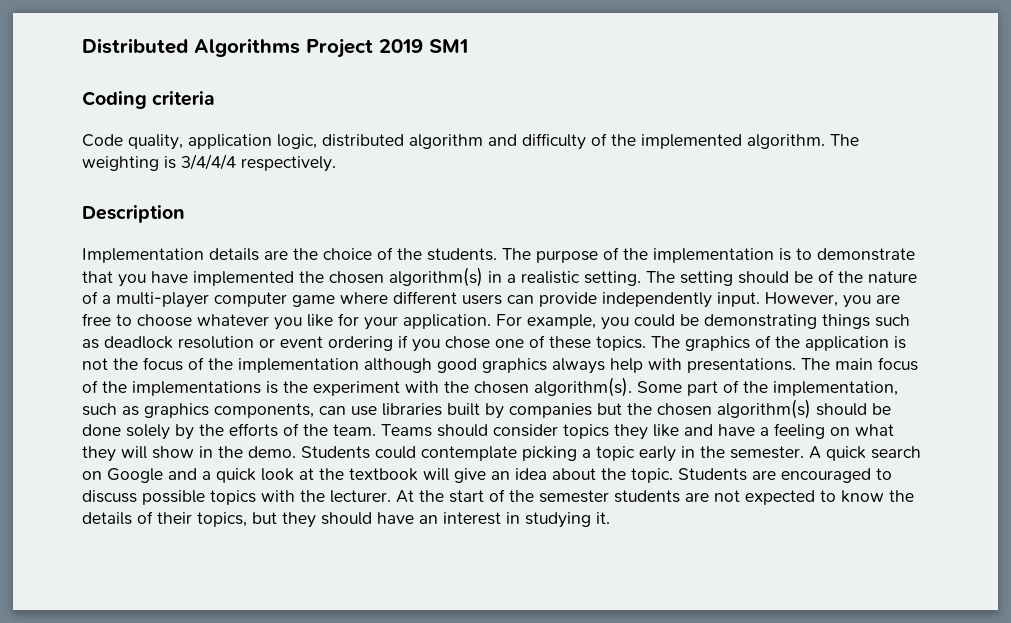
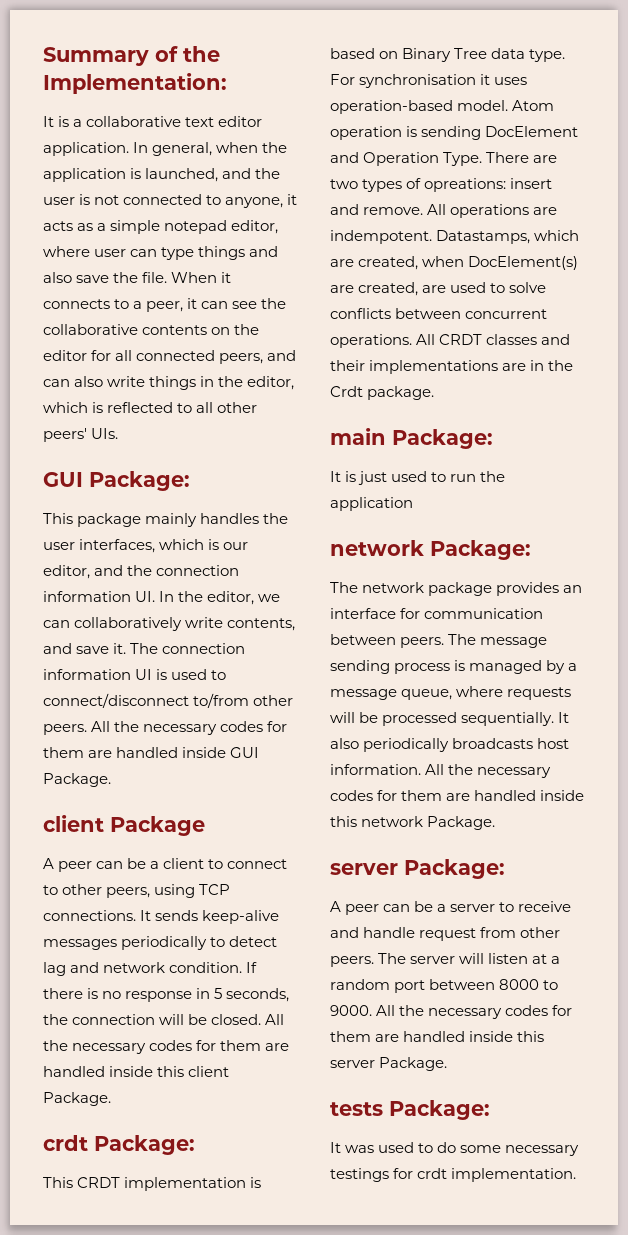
[82,38,468,58] [82,91,215,109] [82,133,859,150] [82,154,336,172] [82,205,185,223] [82,247,915,263] [82,267,917,287] [82,291,900,308] [82,313,910,330] [82,335,906,352] [82,357,918,374] [82,377,898,397] [82,399,891,419] [82,423,894,440] [82,446,921,462] [82,468,892,483] [82,489,914,505] [82,511,610,528] Distributed Algorithms Project 2019 SM1 // Coding criteria // Code quality, application logic, distributed algorithm and difficulty of the implemented algorithm. The weighting is 3/4/4/4 respectively. // Description // Implementation details are the choice of the students. The purpose of the implementation is to demonstrate that you have implemented the chosen algorithm(s) in a realistic setting. The setting should be of the nature of a multi-player computer game where different users can provide independently input. However, you are free to choose whatever you like for your application. For example, you could be demonstrating things such as deadlock resolution or event ordering if you chose one of these topics. The graphics of the application is not the focus of the implementation although good graphics always help with presentations. The main focus of the implementations is the experiment with the chosen algorithm(s). Some part of the implementation, such as graphics components, can use libraries built by companies but the chosen algorithm(s) should be done solely by the efforts of the team. Teams should consider topics they like and have a feeling on what they will show in the demo. Students could contemplate picking a topic early in the semester. A quick search on Google and a quick look at the textbook will give an idea about the topic. Students are encouraged to discuss possible topics with the lecturer. At the start of the semester students are not expected to know the details of their topics, but they should have an interest in studying it. -> [43,46,220,66] [43,73,227,94] [43,116,263,127] [43,142,288,156] [43,168,281,182] [43,194,298,208] [43,220,279,234] [43,246,279,260] [43,272,232,283] [43,298,287,312] [43,324,260,335] [43,350,297,364] [43,376,295,390] [43,402,258,413] [43,428,119,442] [43,471,190,491] [43,513,289,527] [43,539,249,553] [43,565,240,579] [43,591,281,605] [43,617,296,631] [43,643,246,654] [43,669,227,680] [43,693,294,708] [43,721,288,735] [43,747,260,758] [43,773,111,787] [43,815,205,836] [43,858,288,872] [43,884,231,898] [43,910,280,924] [43,936,278,950] [43,962,258,976] [43,988,290,1002] [43,1014,285,1025] [43,1040,290,1054] [43,1066,230,1077] [43,1092,111,1106] [43,1135,195,1155] [43,1177,262,1191] [330,48,566,62] [330,74,528,88] [330,100,555,114] [330,126,579,140] [330,152,558,166] [330,178,553,192] [330,204,558,218] [330,230,580,244] [330,256,579,270] [330,282,547,296] [330,308,548,319] [330,334,571,348] [330,360,574,374] [330,386,435,400] [330,428,493,449] [330,471,506,485] [330,497,413,511] [330,540,531,560] [330,582,583,596] [330,608,544,619] [330,634,548,648] [330,660,578,674] [330,686,572,700] [330,712,570,726] [330,738,570,752] [330,764,552,778] [330,790,585,801] [330,816,496,830] [330,859,505,879] [330,901,572,915] [330,927,561,941] [330,953,561,967] [330,979,559,993] [330,1005,573,1019] [330,1031,545,1042] [330,1057,448,1071] [330,1100,490,1120] [330,1142,580,1156] [330,1168,577,1182] Summary of the Implementation: // It is a collaborative text editor application. In general, when the application is launched, and the user is not connected to anyone, it acts as a simple notepad editor, where user can type things and also save the file. When it connects to a peer, it can see the collaborative contents on the editor for all connected peers, and can also write things in the editor, which is reflected to all other peers' UIs. // GUI Package: // This package mainly handles the user interfaces, which is our editor, and the connection information UI. In the editor, we can collaboratively write contents, and save it. The connection information UI is used to connect/disconnect to/from other peers. All the necessary codes for them are handled inside GUI Package. // client Package // A peer can be a client to connect to other peers, using TCP connections. It sends keep-alive messages periodically to detect lag and network condition. If there is no response in 5 seconds, the connection will be closed. All the necessary codes for them are handled inside this client Package. // crdt Package: // This CRDT implementation is based on Binary Tree data type. For synchronisation it uses operation-based model. Atom operation is sending DocElement and Operation Type. There are two types of opreations: insert and remove. All operations are indempotent. Datastamps, which are created, when DocElement(s) are created, are used to solve conflicts between concurrent operations. All CRDT classes and their implementations are in the Crdt package. // main Package: // It is just used to run the application // network Package: // The network package provides an interface for communication between peers. The message sending process is managed by a message queue, where requests will be processed sequentially. It also periodically broadcasts host information. All the necessary codes for them are handled inside this network Package. // server Package: // A peer can be a server to receive and handle request from other peers. The server will listen at a random port between 8000 to 9000. All the necessary codes for them are handled inside this server Package. // tests Package: // It was used to do some necessary testings for crdt implementation.

